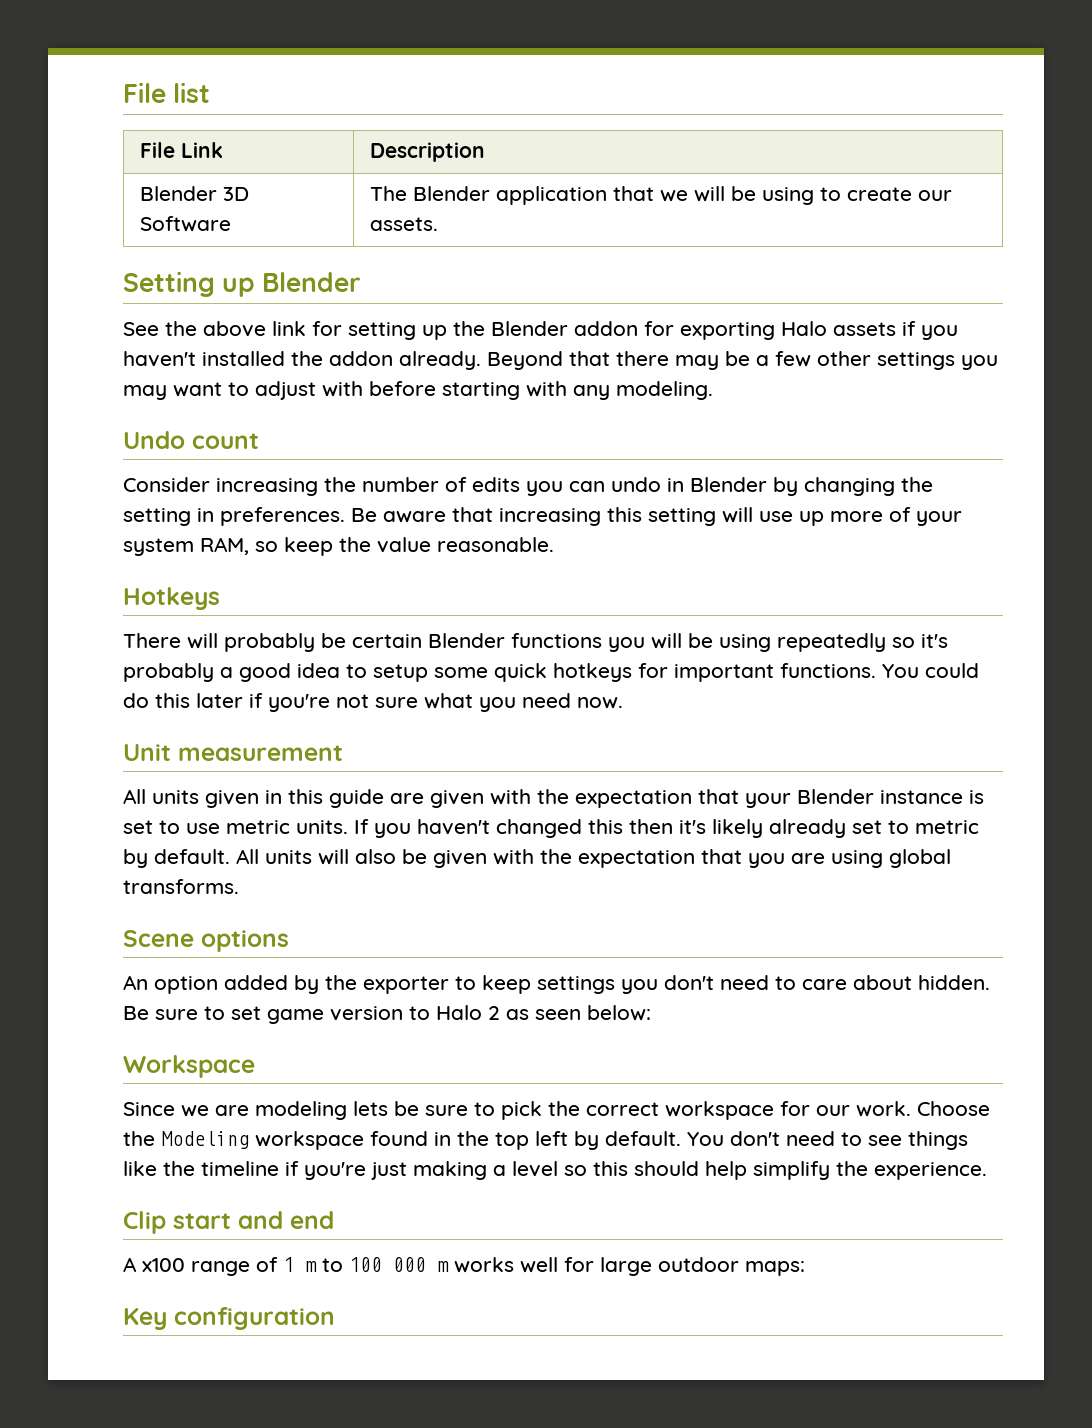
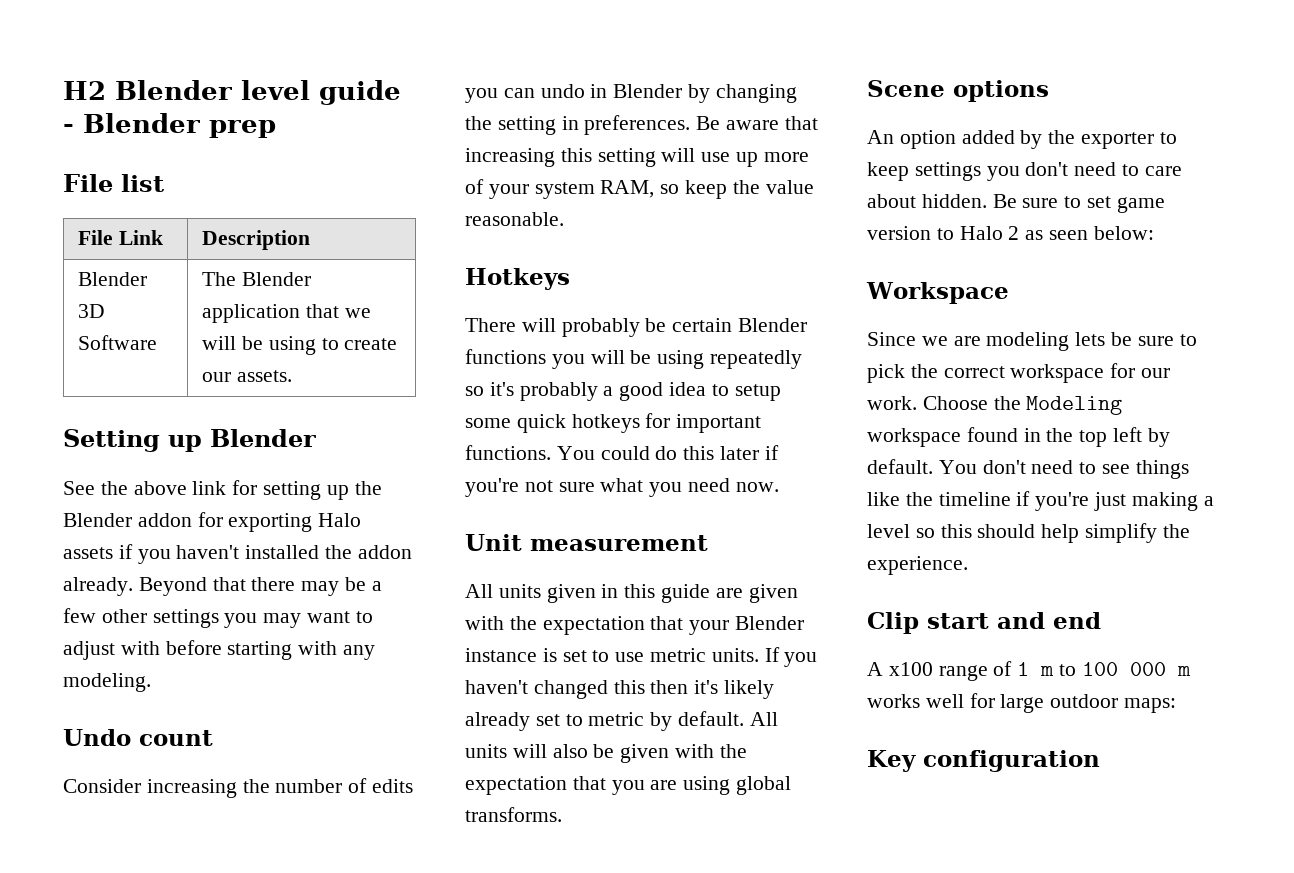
(123, 92) none -> [63,80,401,105] [63,113,276,138] H2 Blender level guide - Blender prep //

